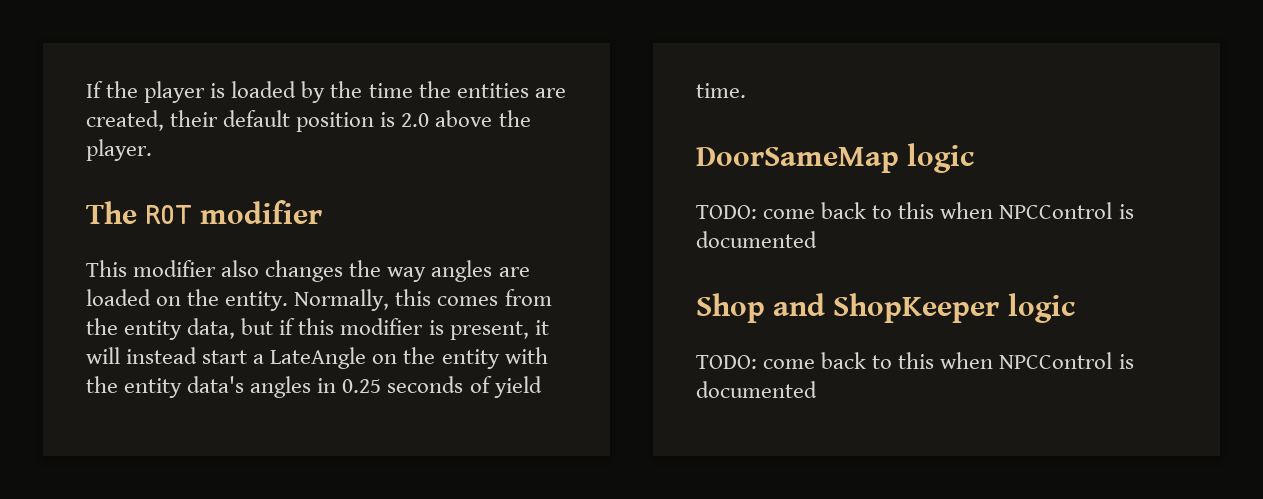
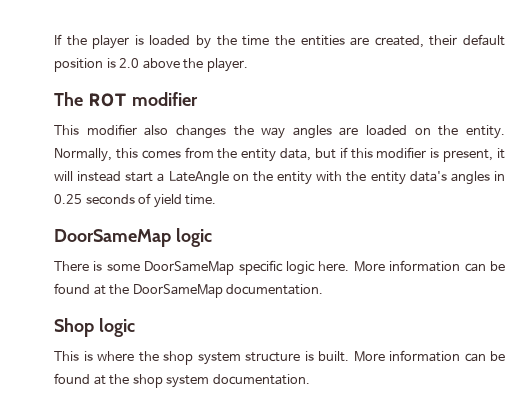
[696,202,1134,219] [696,231,817,248] TODO: come back to this when NPCControl is documented -> [54,260,505,275] [54,283,324,298] There is some DoorSameMap specific logic here. More information can be found at the DoorSameMap documentation.
[773,293,1075,323] [696,352,1134,369] [696,381,817,398] and ShopKeeper logic // TODO: come back to this when NPCControl is documented -> [98,318,135,337] [54,350,505,365] [54,373,310,388] logic // This is where the shop system structure is built. More information can be found at the shop system documentation.

